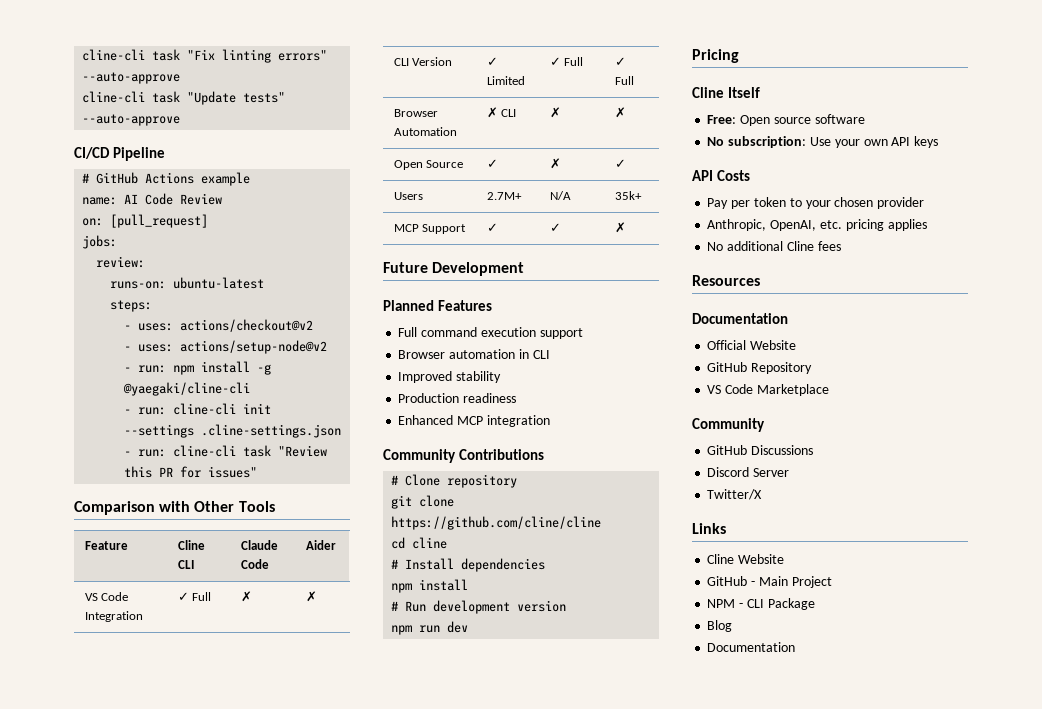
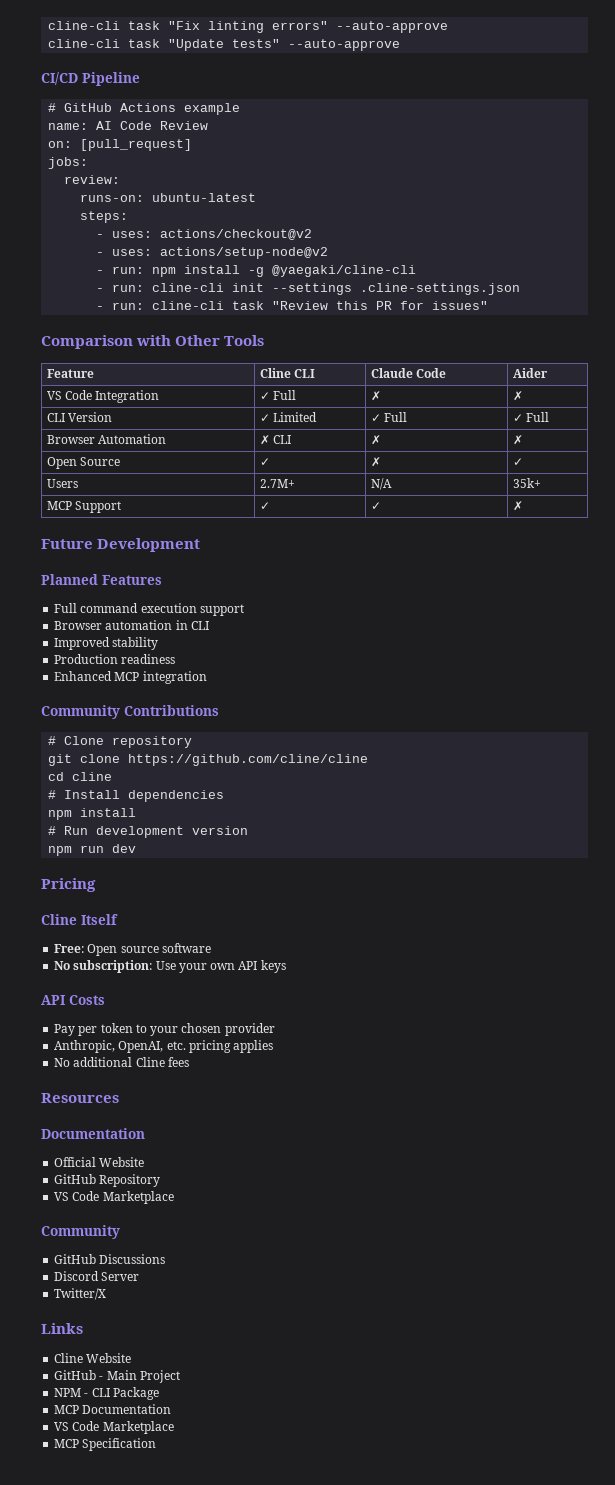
[707,620,733,632] [707,642,796,652] Blog // Documentation -> [54,1404,172,1414] [54,1421,174,1434] [54,1438,157,1451] MCP Documentation // VS Code Marketplace // MCP Specification

